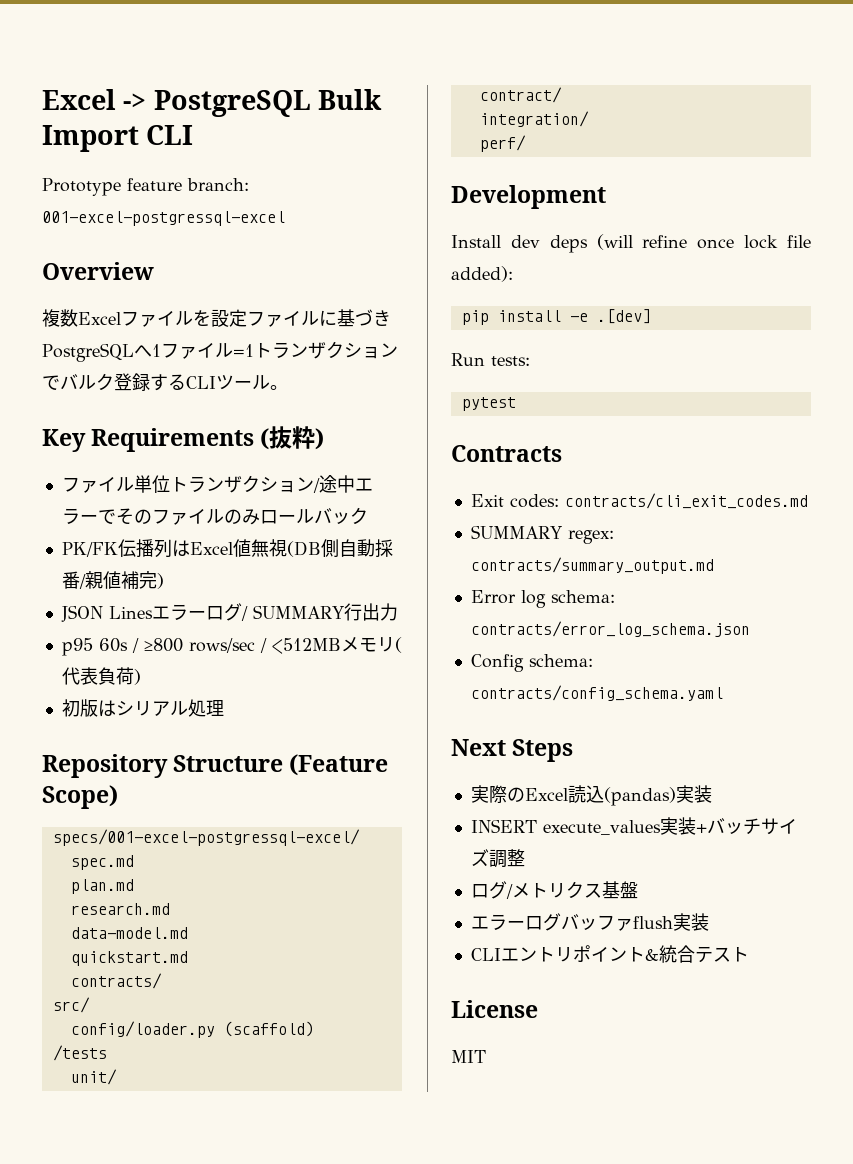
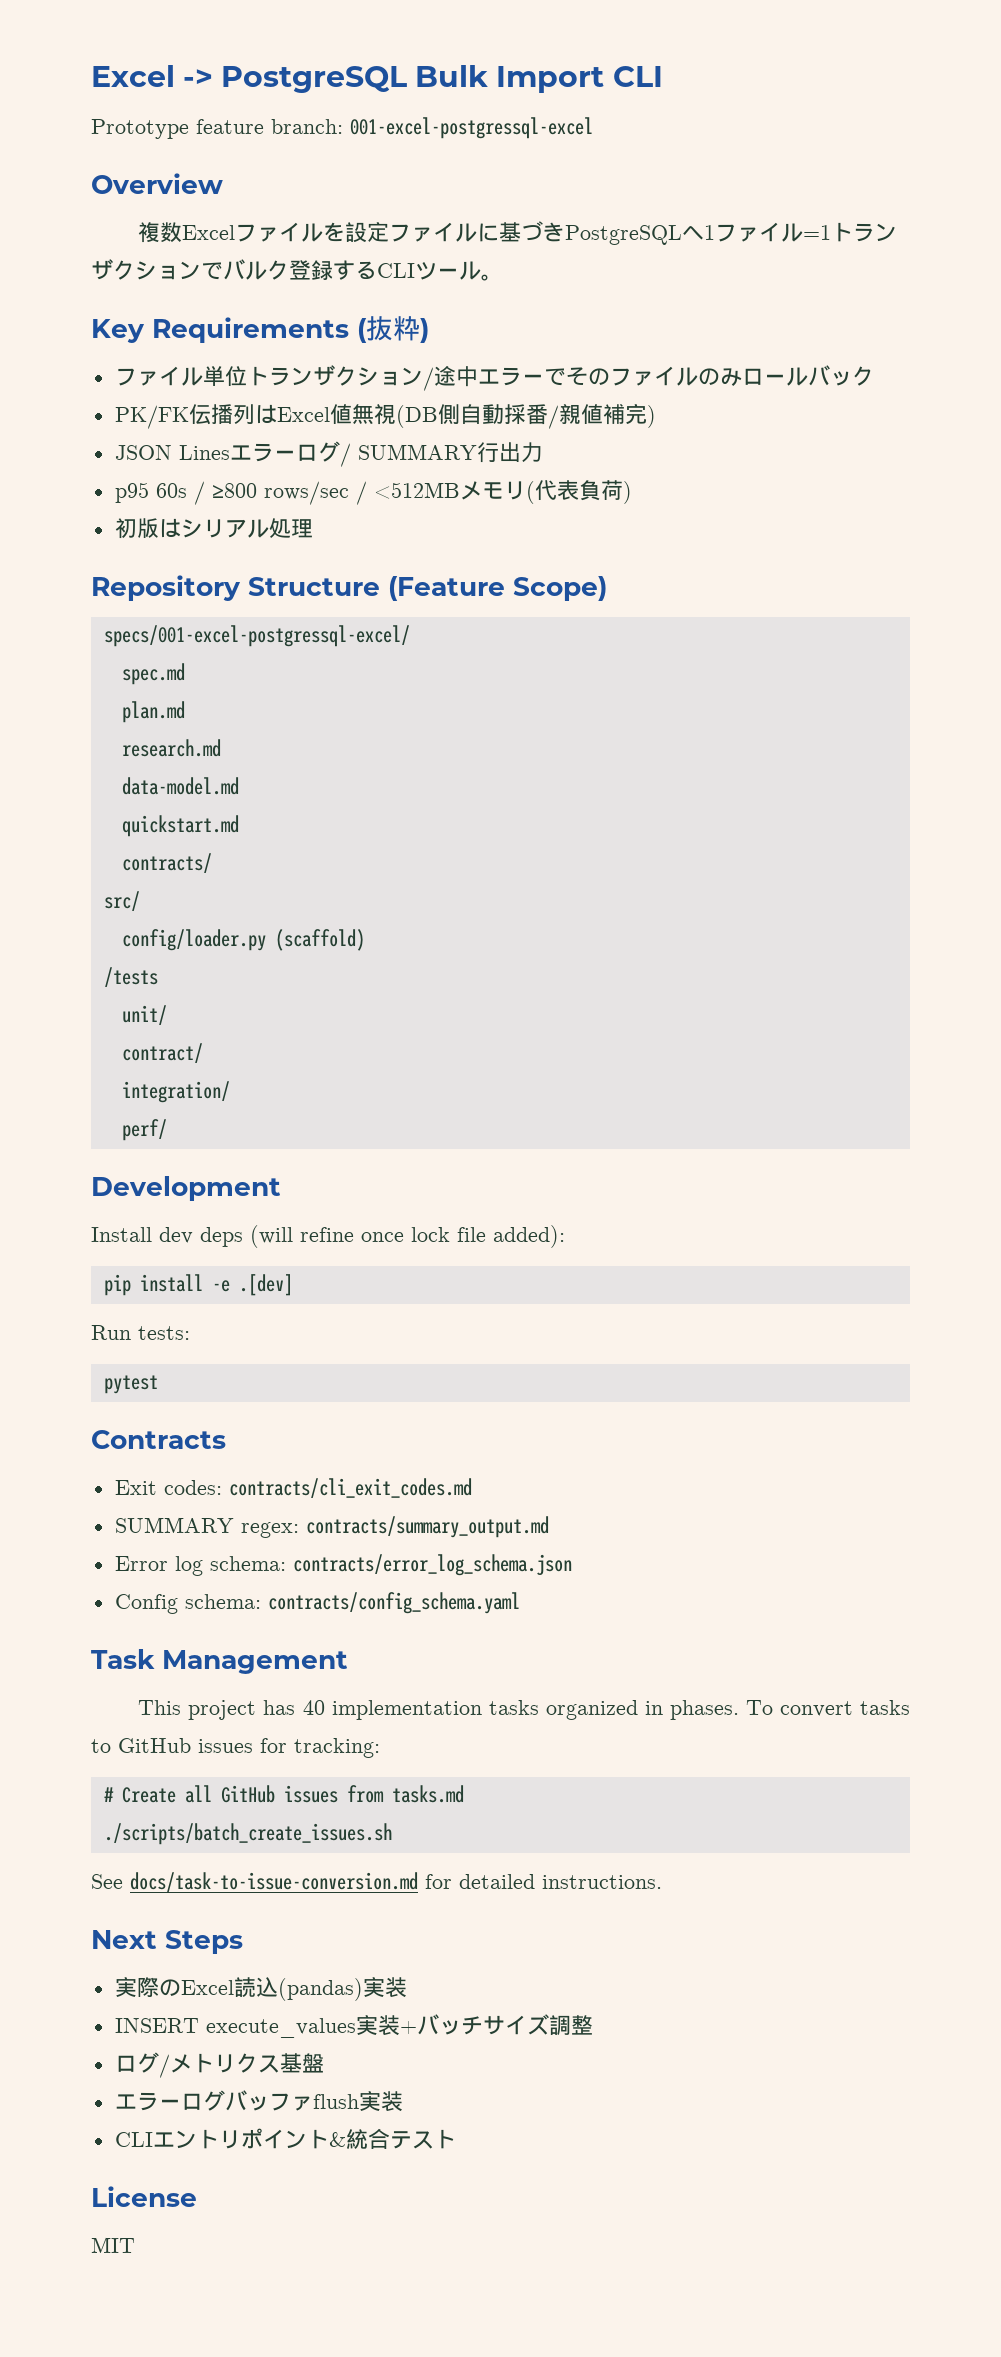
(723, 693) none -> [91,1649,348,1674] [138,1700,911,1720] [91,1738,380,1758] [103,1785,464,1803] [103,1823,392,1845] [91,1872,662,1892] // Task Management // This project has 40 implementation tasks organized in phases. To convert tasks to GitHub issues for tracking: // # Create all GitHub issues from tasks.md // ./scripts/batch_create_issues.sh // See docs/task-to-issue-conversion.md for detailed instructions.

